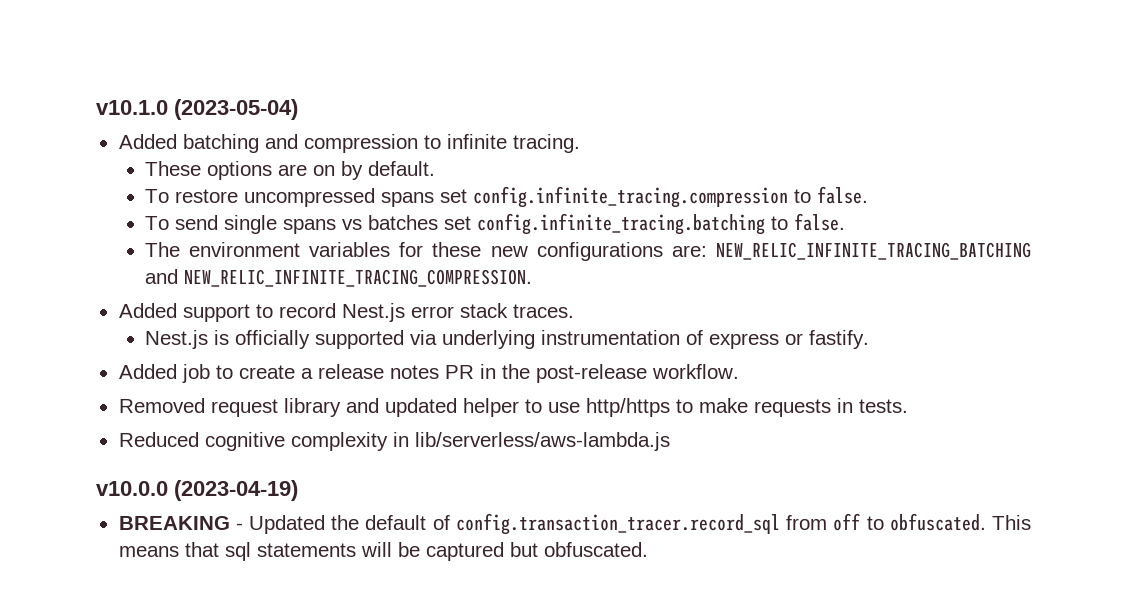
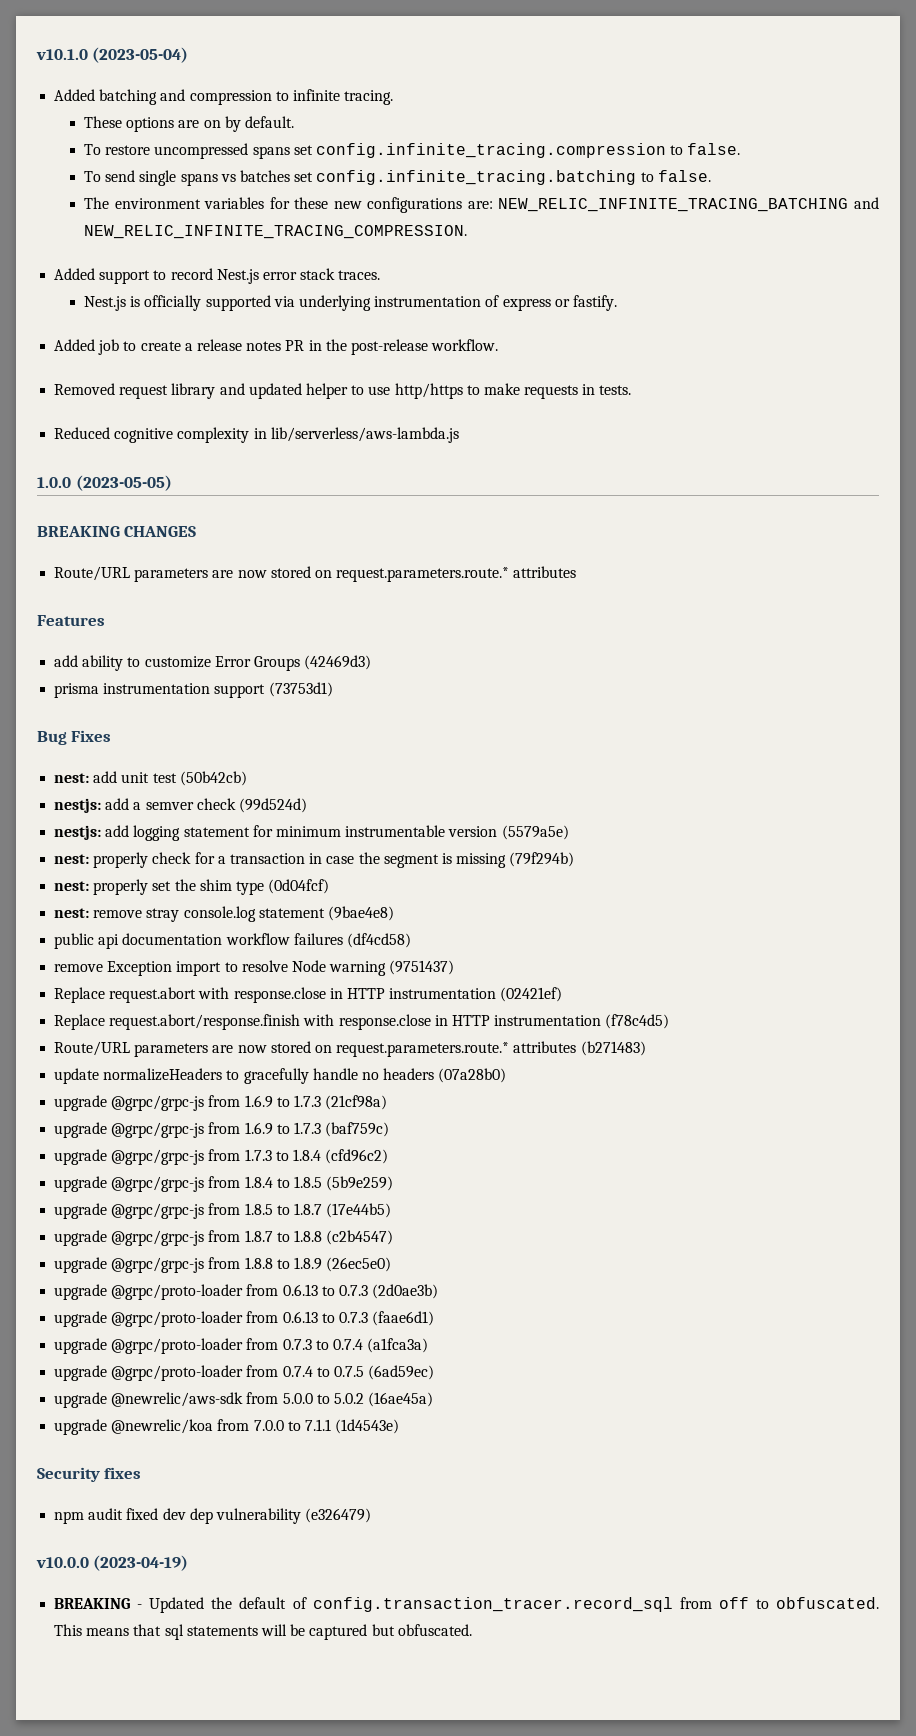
(670, 441) none -> [37,475,172,491] [37,526,197,537] [54,566,577,582] [37,615,105,626] [54,655,372,671] [54,682,333,698] [37,730,112,745] [54,771,247,786] [54,798,307,813] [54,825,569,841] [54,852,575,868] [54,879,330,895] [54,906,394,922] [54,933,411,949] [54,960,455,976] [54,987,563,1003] [54,1014,670,1030] [54,1041,646,1057] [54,1068,507,1084] [54,1095,388,1111] [54,1122,390,1138] [54,1149,389,1165] [54,1176,394,1192] [54,1203,392,1219] [54,1230,394,1246] [54,1257,392,1273] [54,1284,439,1300] [54,1311,435,1327] [54,1338,429,1354] [54,1365,435,1381] [54,1392,434,1408] [54,1419,400,1435] [37,1467,142,1482] [54,1508,372,1524] // 1.0.0 (2023-05-05) // BREAKING CHANGES // Route/URL parameters are now stored on request.parameters.route.* attributes // Features // add ability to customize Error Groups (42469d3) // prisma instrumentation support (73753d1) // Bug Fixes // nest: add unit test (50b42cb) // nestjs: add a semver check (99d524d) // nestjs: add logging statement for minimum instrumentable version (5579a5e) // nest: properly check for a transaction in case the segment is missing (79f294b) // nest: properly set the shim type (0d04fcf) // nest: remove stray console.log statement (9bae4e8) // public api documentation workflow failures (df4cd58) // remove Exception import to resolve Node warning (9751437) // Replace request.abort with response.close in HTTP instrumentation (02421ef) // Replace request.abort/response.finish with response.close in HTTP instrumentation (f78c4d5) // Route/URL parameters are now stored on request.parameters.route.* attributes (b271483) // update normalizeHeaders to gracefully handle no headers (07a28b0) // upgrade @grpc/grpc-js from 1.6.9 to 1.7.3 (21cf98a) // upgrade @grpc/grpc-js from 1.6.9 to 1.7.3 (baf759c) // upgrade @grpc/grpc-js from 1.7.3 to 1.8.4 (cfd96c2) // upgrade @grpc/grpc-js from 1.8.4 to 1.8.5 (5b9e259) // upgrade @grpc/grpc-js from 1.8.5 to 1.8.7 (17e44b5) // upgrade @grpc/grpc-js from 1.8.7 to 1.8.8 (c2b4547) // upgrade @grpc/grpc-js from 1.8.8 to 1.8.9 (26ec5e0) // upgrade @grpc/proto-loader from 0.6.13 to 0.7.3 (2d0ae3b) // upgrade @grpc/proto-loader from 0.6.13 to 0.7.3 (faae6d1) // upgrade @grpc/proto-loader from 0.7.3 to 0.7.4 (a1fca3a) // upgrade @grpc/proto-loader from 0.7.4 to 0.7.5 (6ad59ec) // upgrade @newrelic/aws-sdk from 5.0.0 to 5.0.2 (16ae45a) // upgrade @newrelic/koa from 7.0.0 to 7.1.1 (1d4543e) // Security fixes // npm audit fixed dev dep vulnerability (e326479)

